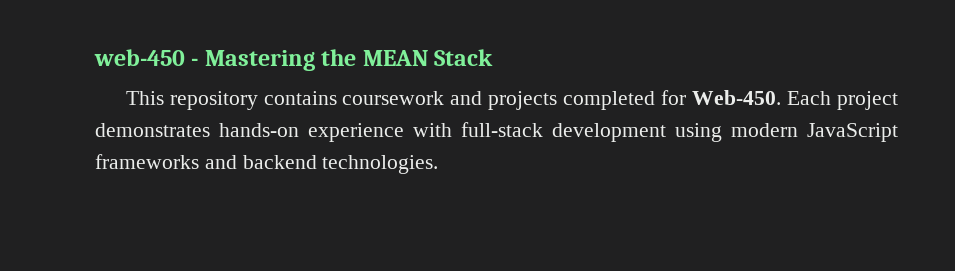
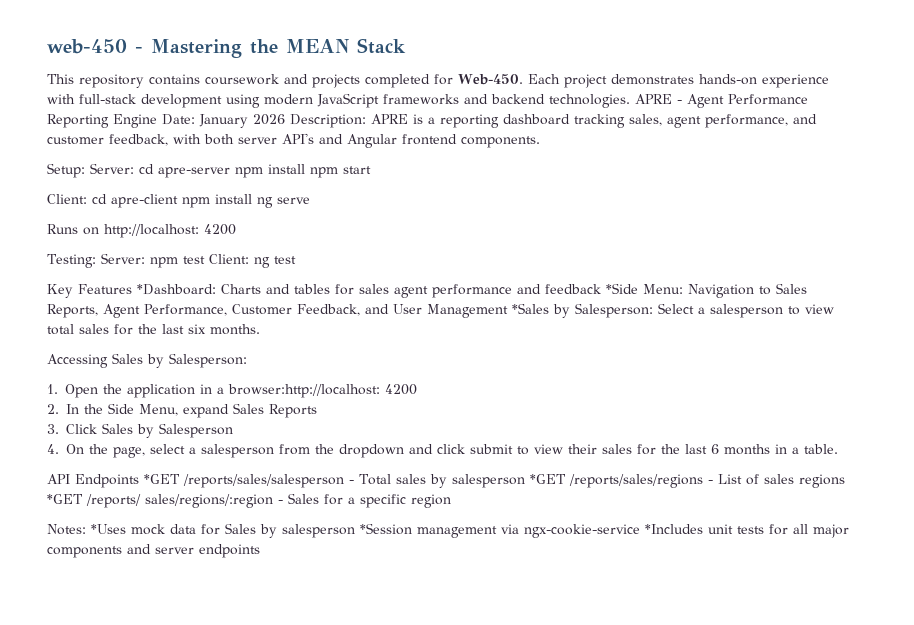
(439, 164) none -> [635,94,808,108] [47,114,817,128] [47,133,540,148] [47,163,371,178] [47,194,310,208] [47,224,236,238] [47,253,296,268] [47,283,807,298] [47,303,834,318] [47,324,260,335] [47,353,247,368] [47,384,417,398] [47,403,317,418] [47,423,233,438] [47,444,838,458] [47,474,845,488] [47,493,451,508] [47,523,849,538] [47,544,260,558] APRE - Agent Performance Reporting Engine Date: January 2026 Description: APRE is a reporting dashboard tracking sales, agent performance, and customer feedback, with both server API's and Angular frontend components. // Setup: Server: cd apre-server npm install npm start // Client: cd apre-client npm install ng serve // Runs on http://localhost: 4200 // Testing: Server: npm test Client: ng test // Key Features *Dashboard: Charts and tables for sales agent performance and feedback *Side Menu: Navigation to Sales Reports, Agent Performance, Customer Feedback, and User Management *Sales by Salesperson: Select a salesperson to view total sales for the last six months. // Accessing Sales by Salesperson: // 1. Open the application in a browser:http://localhost: 4200 // 2. In the Side Menu, expand Sales Reports // 3. Click Sales by Salesperson // 4. On the page, select a salesperson from the dropdown and click submit to view their sales for the last 6 months in a table. // API Endpoints *GET /reports/sales/salesperson - Total sales by salesperson *GET /reports/sales/regions - List of sales regions *GET /reports/ sales/regions/:region - Sales for a specific region // Notes: *Uses mock data for Sales by salesperson *Session management via ngx-cookie-service *Includes unit tests for all major components and server endpoints

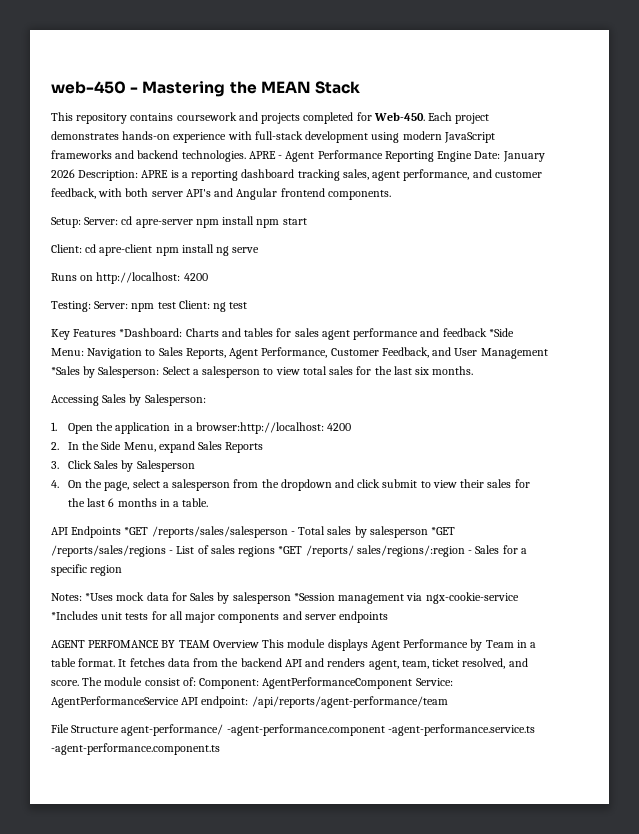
(260, 551) none -> [51,639,537,651] [51,658,528,670] [51,677,453,689] [51,696,448,708] [51,724,535,736] [51,743,220,755] // AGENT PERFOMANCE BY TEAM Overview This module displays Agent Performance by Team in a table format. It fetches data from the backend API and renders agent, team, ticket resolved, and score. The module consist of: Component: AgentPerformanceComponent Service: AgentPerformanceService API endpoint: /api/reports/agent-performance/team // File Structure agent-performance/ -agent-performance.component -agent-performance.service.ts -agent-performance.component.ts

